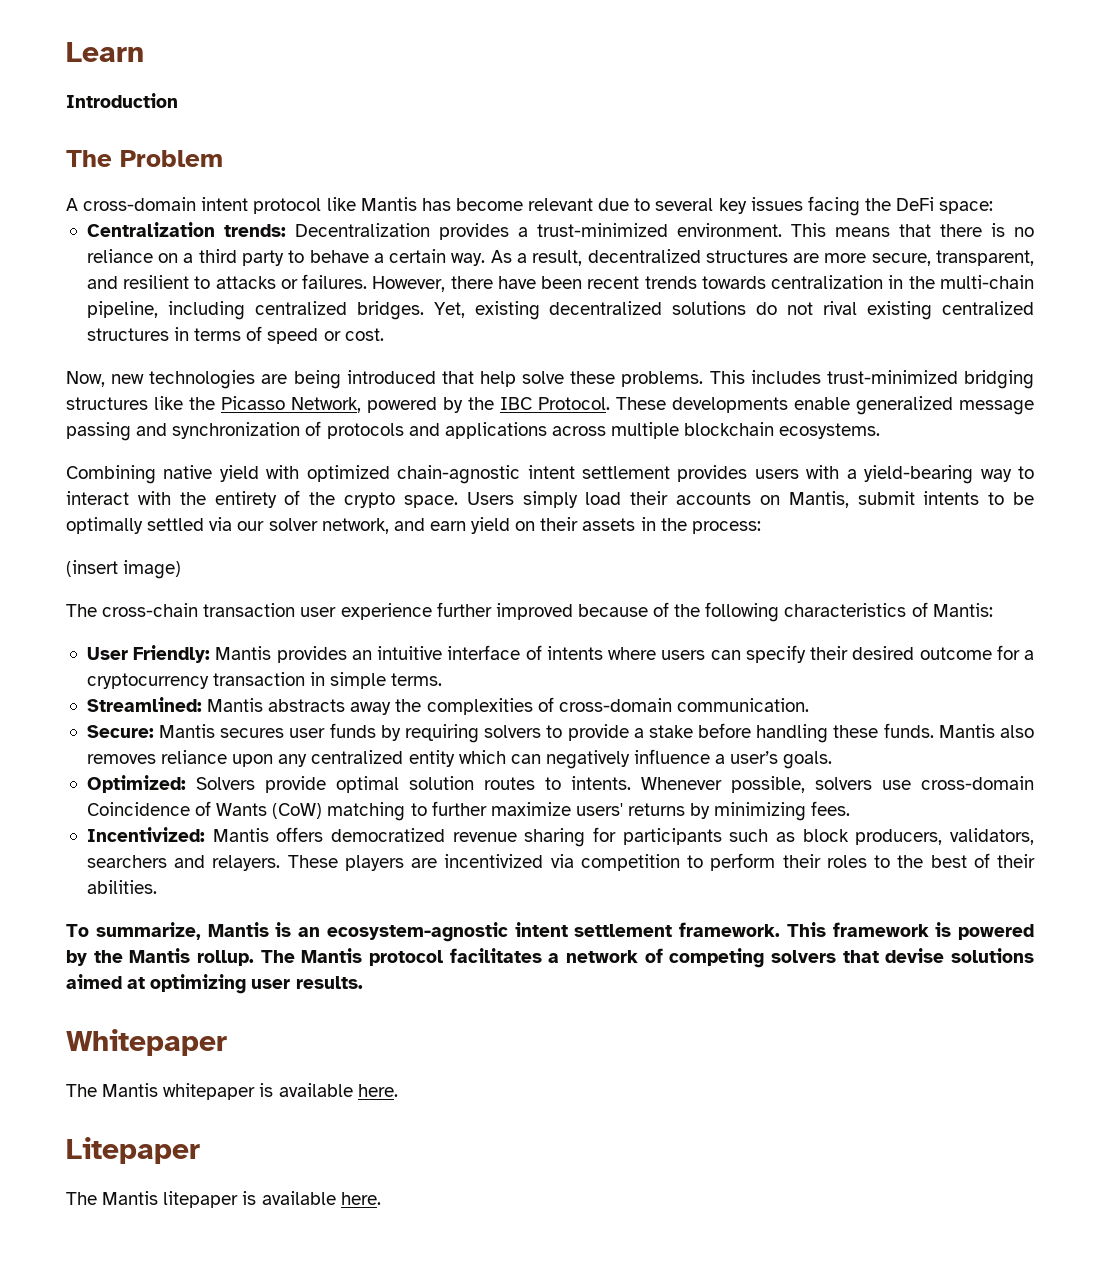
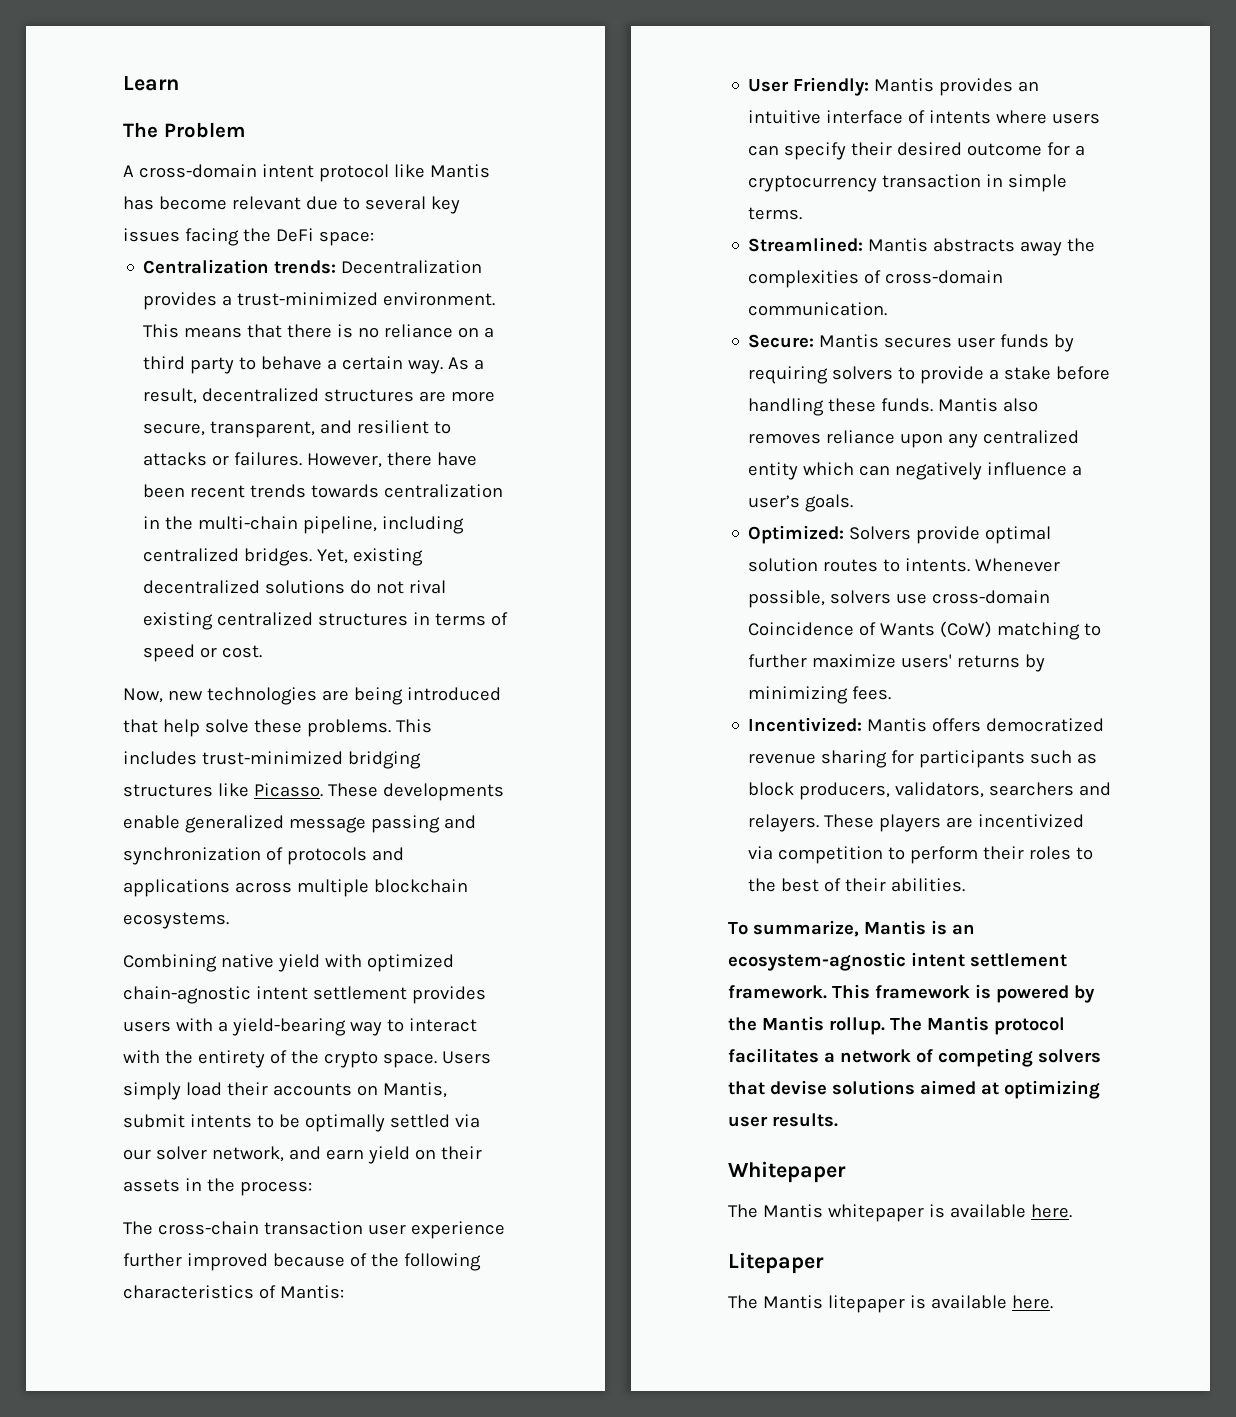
[66,93,178,108] // Introduction -> (179, 83) none
[189,396,610,413] the Picasso Network, powered by the IBC Protocol. -> [253,783,323,797] Picasso.
[66,560,182,579] // (insert image) -> (312, 1188) none

